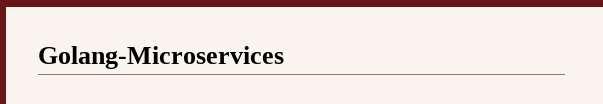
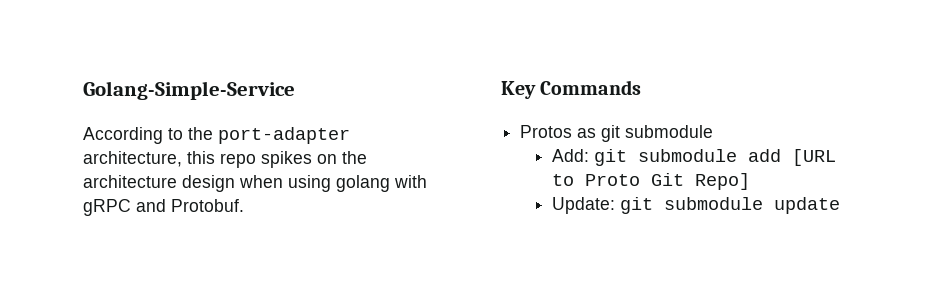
[38,46,284,69] Golang-Microservices -> [83,81,295,100] [83,127,350,144] [83,151,367,168] [83,175,427,192] [83,199,244,216] [501,80,642,99] [520,125,714,142] [552,149,837,166] [552,173,751,190] [552,197,841,214] Golang-Simple-Service // According to the port-adapter architecture, this repo spikes on the architecture design when using golang with gRPC and Protobuf. // Key Commands // Protos as git submodule // Add: git submodule add [URL to Proto Git Repo] // Update: git submodule update

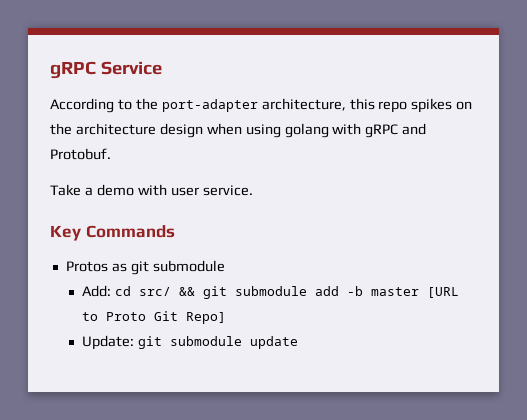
[83,81,295,100] Golang-Simple-Service -> [50,61,162,79] gRPC Service
(244, 205) none -> [50,184,253,196] // Take a demo with user service.
(590, 155) none -> [115,286,196,296] cd src/ &&
(782, 155) none -> [347,286,420,296] -b master

